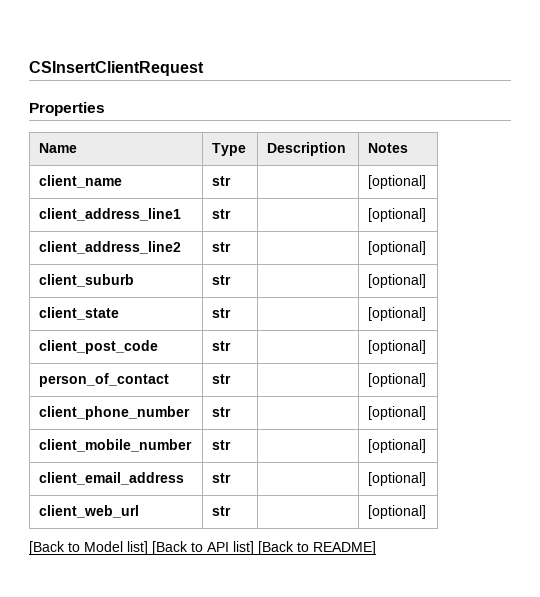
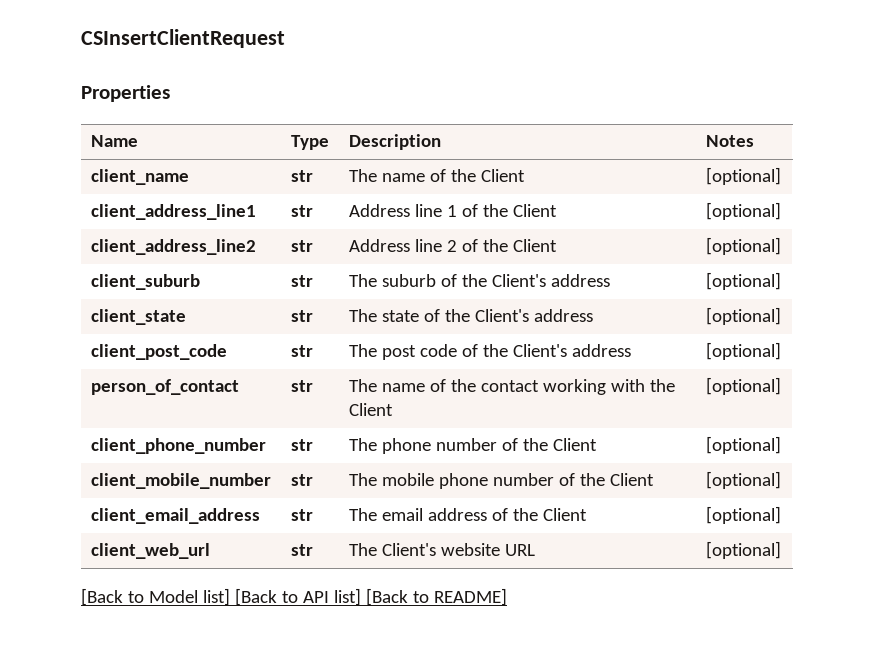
[368,175,427,189] [39,208,182,221] [212,209,232,219] [368,208,427,222] [39,241,182,254] [212,242,232,252] [368,241,427,255] [39,274,135,287] [212,275,232,285] [368,274,427,288] [39,307,120,320] [212,308,232,318] [368,307,427,321] [39,340,159,354] [212,341,232,351] [368,340,427,354] [39,373,170,387] [212,374,232,384] [368,373,427,387] [39,406,191,420] [212,407,232,417] [368,406,427,420] [39,439,193,452] [212,440,232,450] [368,439,427,453] [39,472,185,485] [212,473,232,483] | [optional] // client_address_line1 | str | | [optional] // client_address_line2 | str | | [optional] // client_suburb | str | | [optional] // client_state | str | | [optional] // client_post_code | str | | [optional] // person_of_contact | str | | [optional] // client_phone_number | str | | [optional] // client_mobile_number | str | | [optional] // client_email_address | str | -> [348,169,525,182] [705,167,781,185] [90,204,256,220] [290,205,313,217] [348,204,557,217] [705,202,781,220] [90,239,256,255] [290,240,313,252] [348,239,557,252] [705,237,781,255] [90,274,200,290] [290,275,313,287] [348,274,610,287] [705,272,781,290] [90,309,186,325] [290,310,313,322] [348,309,593,322] [705,307,781,325] [90,344,227,360] [290,345,313,357] [348,344,631,360] [705,342,781,360] [90,379,239,395] [290,380,313,392] [348,379,675,395] [348,403,393,416] [705,377,781,395] [90,438,266,454] [290,439,313,451] [348,438,597,454] [705,436,781,454] [90,473,271,489] [290,474,313,486] [348,473,654,489] [705,471,781,489] [90,508,260,524] [290,509,313,521] [348,508,587,521] The name of the Client | [optional] // client_address_line1 | str | Address line 1 of the Client | [optional] // client_address_line2 | str | Address line 2 of the Client | [optional] // client_suburb | str | The suburb of the Client's address | [optional] // client_state | str | The state of the Client's address | [optional] // client_post_code | str | The post code of the Client's address | [optional] // person_of_contact | str | The name of the contact working with the Client | [optional] // client_phone_number | str | The phone number of the Client | [optional] // client_mobile_number | str | The mobile phone number of the Client | [optional] // client_email_address | str | The email address of the Client
(232, 511) none -> [348,543,535,556] The Client's website URL

